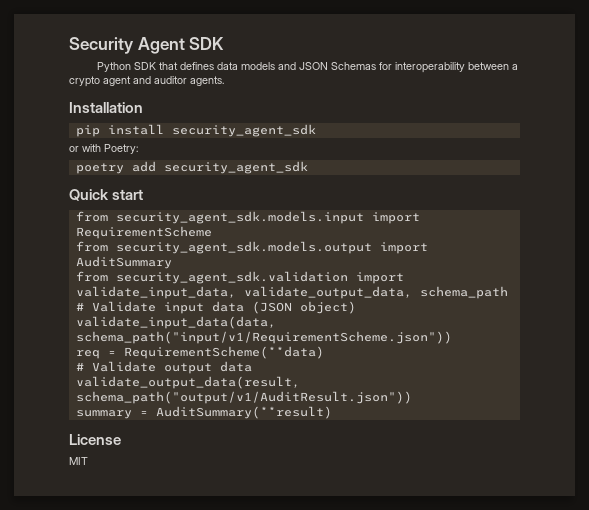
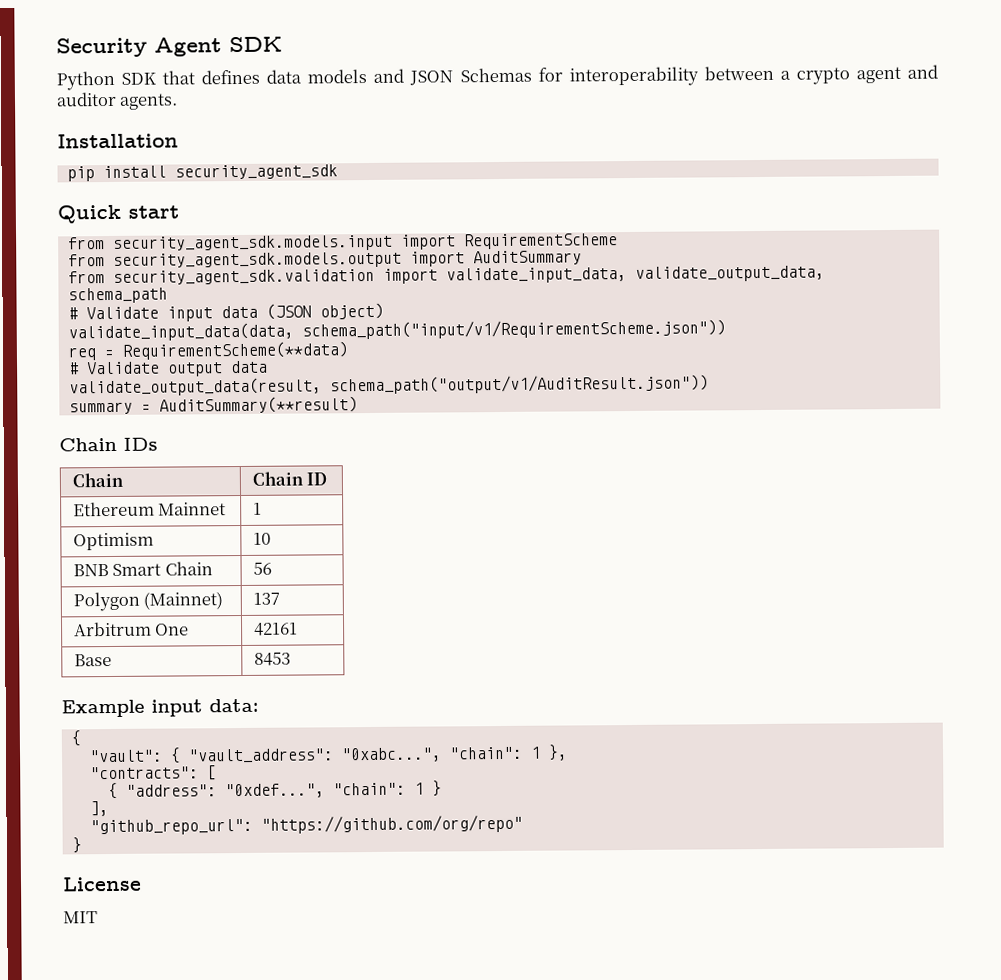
[69,144,138,154] [75,161,308,174] // or with Poetry: // poetry add security_agent_sdk -> (338, 172) none
(332, 412) none -> [59,437,158,452] [71,472,123,488] [251,471,328,486] [72,501,227,517] [252,502,262,515] [72,532,154,551] [252,532,271,545] [72,561,213,577] [252,561,272,575] [72,591,224,612] [252,592,280,605] [73,621,190,637] [253,622,298,636] [73,653,112,667] [253,651,291,666] [61,698,259,718] [70,730,81,747] [88,744,568,764] [89,765,217,781] [107,780,442,800] [89,801,109,817] [89,814,523,836] [71,837,82,854] // Chain IDs // Chain | Chain ID // Ethereum Mainnet | 1 // Optimism | 10 // BNB Smart Chain | 56 // Polygon (Mainnet) | 137 // Arbitrum One | 42161 // Base | 8453 // Example input data: // { // "vault": { "vault_address": "0xabc...", "chain": 1 }, // "contracts": [ // { "address": "0xdef...", "chain": 1 } // ], // "github_repo_url": "https://github.com/org/repo" // }

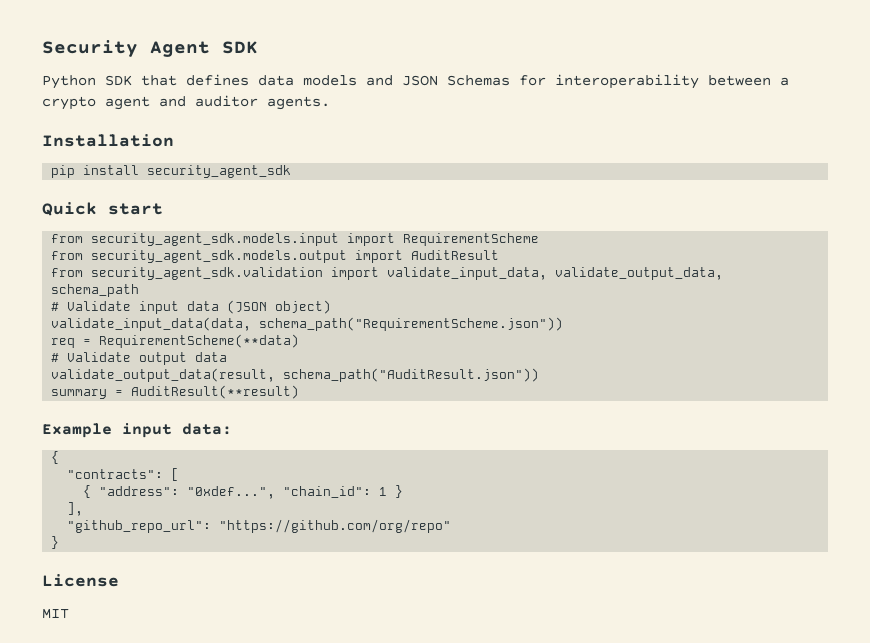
[472,250,582,266] AuditSummary -> [411,250,500,260] AuditResult
[301,319,726,340] schema_path("input/v1/RequirementScheme.json")) -> [259,317,564,331] schema_path("RequirementScheme.json"))
[329,374,709,395] schema_path("output/v1/AuditResult.json")) -> [283,368,540,382] schema_path("AuditResult.json"))
[158,396,358,414] [59,437,158,452] [71,472,123,488] [251,471,328,486] [72,501,227,517] [252,502,262,515] [72,532,154,551] [252,532,271,545] [72,561,213,577] [252,561,272,575] [72,591,224,612] [252,592,280,605] [73,621,190,637] [253,622,298,636] [73,653,112,667] [253,651,291,666] [61,698,259,718] [70,730,81,747] [88,744,568,764] AuditSummary(**result) // Chain IDs // Chain | Chain ID // Ethereum Mainnet | 1 // Optimism | 10 // BNB Smart Chain | 56 // Polygon (Mainnet) | 137 // Arbitrum One | 42161 // Base | 8453 // Example input data: // { // "vault": { "vault_address": "0xabc...", "chain": 1 }, -> [131,385,300,399] [42,423,232,438] [51,451,60,464] AuditResult(**result) // Example input data: // {
[332,782,406,796] "chain": -> [283,486,372,498] "chain_id":

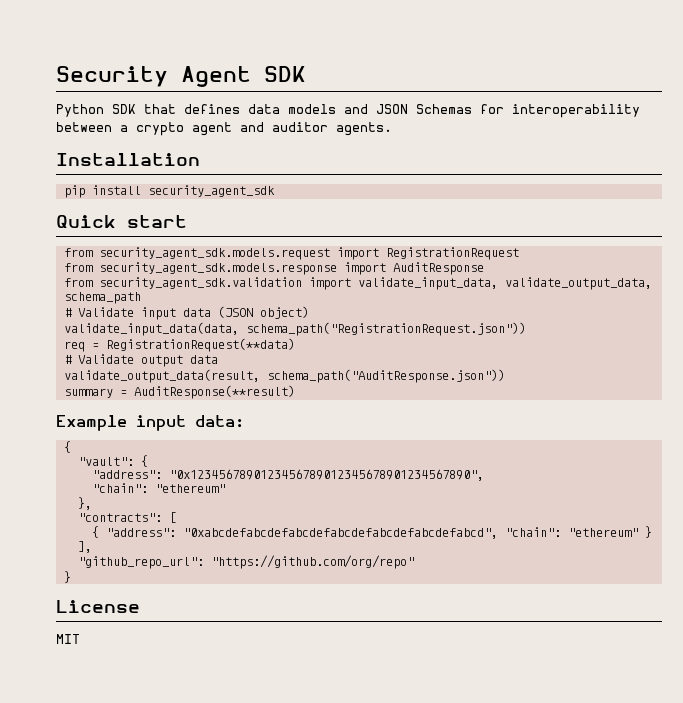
[91,233,540,246] [51,250,500,263] security_agent_sdk.models.input import RequirementScheme // from security_agent_sdk.models.output import AuditResult -> [98,247,519,260] [63,262,484,275] security_agent_sdk.models.request import RegistrationRequest // from security_agent_sdk.models.response import AuditResponse
[259,317,564,331] schema_path("RequirementScheme.json")) -> [245,322,526,336] schema_path("RegistrationRequest.json"))
[99,334,300,348] RequirementScheme(**data) -> [105,338,295,352] RegistrationRequest(**data)
[283,368,540,382] schema_path("AuditResult.json")) -> [266,369,505,383] schema_path("AuditResponse.json"))
[131,385,300,399] AuditResult(**result) -> [133,385,295,399] AuditResponse(**result)
(60, 457) none -> [77,455,148,467] [91,469,484,481] [91,483,225,493] [77,497,92,510] // "vault": { // "address": "0x1234567890123456789012345678901234567890", // "chain": "ethereum" // },
[187,486,388,499] "0xdef...", "chain_id": 1 -> [182,527,638,539] "0xabcdefabcdefabcdefabcdefabcdefabcdefabcd", "chain": "ethereum"

